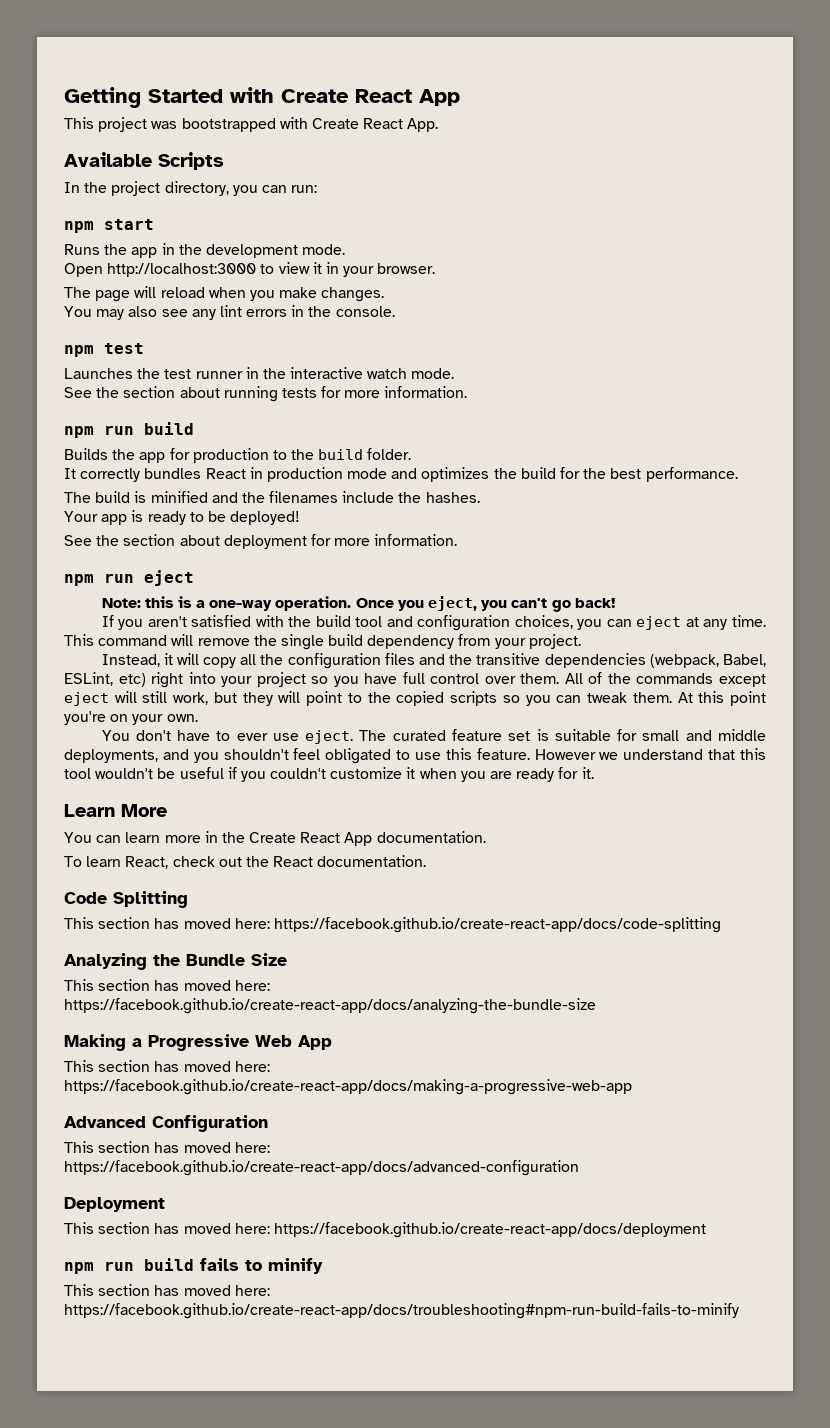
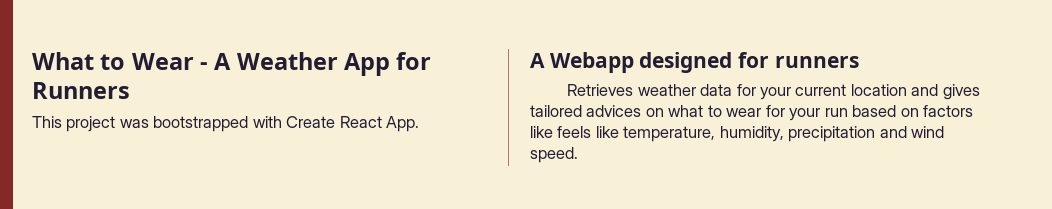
[64,87,460,108] Getting Started with Create React App -> [32,52,432,76] [32,82,130,99] What to Wear - A Weather App for Runners
[64,152,224,170] [64,181,318,196] [64,219,154,233] [64,243,346,258] [64,262,436,277] [64,286,385,302] [64,305,395,320] [64,343,144,357] [64,367,455,379] [64,386,468,402] [64,422,194,438] [64,448,412,463] [64,467,738,482] [64,491,480,503] [64,510,301,525] [64,534,458,549] [64,570,194,586] [101,596,616,612] [101,615,766,631] [64,634,581,650] [101,653,766,669] [64,672,766,688] [64,691,766,706] [64,711,198,725] [101,729,766,744] [64,748,766,764] [64,767,594,782] [64,804,167,817] [64,831,486,846] [64,855,427,869] [64,891,188,908] [64,917,721,933] [64,953,287,970] [64,979,270,991] [64,998,596,1014] [64,1034,332,1051] [64,1060,270,1072] [64,1079,632,1095] [64,1115,268,1132] [64,1141,270,1153] [64,1160,579,1176] [64,1197,165,1212] [64,1222,706,1238] [64,1258,323,1274] [64,1284,270,1296] [64,1303,739,1319] Available Scripts // In the project directory, you can run: // npm start // Runs the app in the development mode. // Open http://localhost:3000 to view it in your browser. // The page will reload when you make changes. // You may also see any lint errors in the console. // npm test // Launches the test runner in the interactive watch mode. // See the section about running tests for more information. // npm run build // Builds the app for production to the build folder. // It correctly bundles React in production mode and optimizes the build for the best performance. // The build is minified and the filenames include the hashes. // Your app is ready to be deployed! // See the section about deployment for more information. // npm run eject // Note: this is a one-way operation. Once you eject, you can't go back! // If you aren't satisfied with the build tool and configuration choices, you can eject at any time. This command will remove the single build dependency from your project. // Instead, it will copy all the configuration files and the transitive dependencies (webpack, Babel, ESLint, etc) right into your project so you have full control over them. All of the commands except eject will still work, but they will point to the copied scripts so you can tweak them. At this point you're on your own. // You don't have to ever use eject. The curated feature set is suitable for small and middle deployments, and you shouldn't feel obligated to use this feature. However we understand that this tool wouldn't be useful if you couldn't customize it when you are ready for it. // Learn More // You can learn more in the Create React App documentation. // To learn React, check out the React documentation. // Code Splitting // This section has moved here: https://facebook.github.io/create-react-app/docs/code-splitting // Analyzing the Bundle Size // This section has moved here: https://facebook.github.io/create-react-app/docs/analyzing-the-bundle-size // Making a Progressive Web App // This section has moved here: https://facebook.github.io/create-react-app/docs/making-a-progressive-web-app // Advanced Configuration // This section has moved here: https://facebook.github.io/create-react-app/docs/advanced-configuration // Deployment // This section has moved here: https://facebook.github.io/create-react-app/docs/deployment // npm run build fails to minify // This section has moved here: https://facebook.github.io/create-react-app/docs/troubleshooting#npm-run-build-fails-to-minify -> [530,52,859,73] [567,84,980,100] [530,105,974,121] [530,126,945,142] [530,147,578,163] A Webapp designed for runners // Retrieves weather data for your current location and gives tailored advices on what to wear for your run based on factors like feels like temperature, humidity, precipitation and wind speed.

